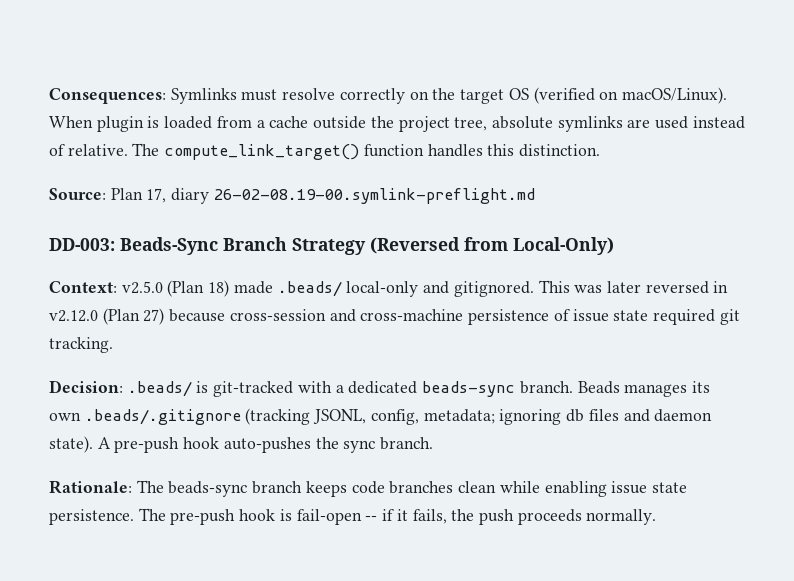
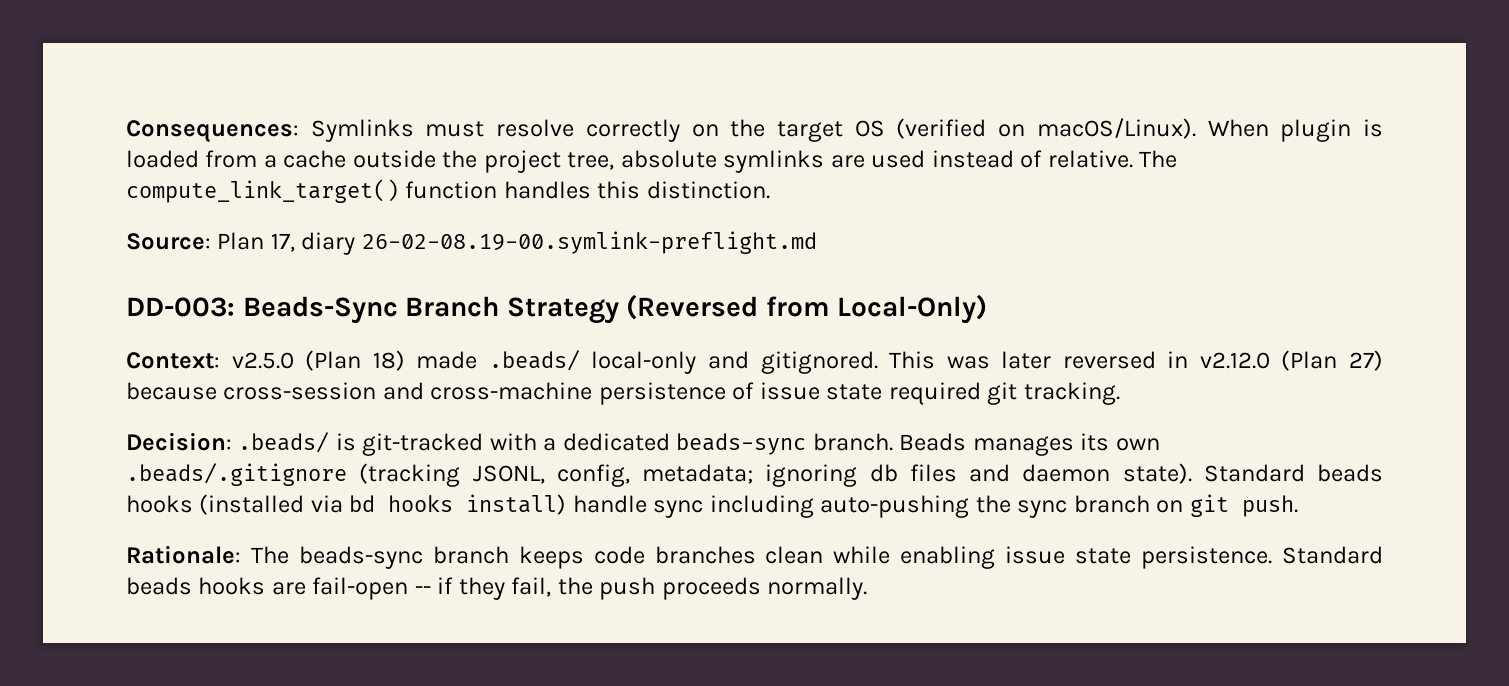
[97,437,434,453] A pre-push hook auto-pushes the sync branch. -> [1203,464,1383,482] [126,494,1298,518] Standard beads hooks (installed via bd hooks install) handle sync including auto-pushing the sync branch on git push.
[138,508,292,525] The pre-push hook is -> [1281,546,1383,564] [126,577,306,595] Standard beads hooks are
[396,509,447,524] it fails, -> [458,577,552,600] they fail,

